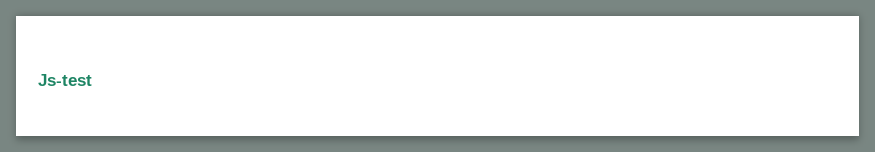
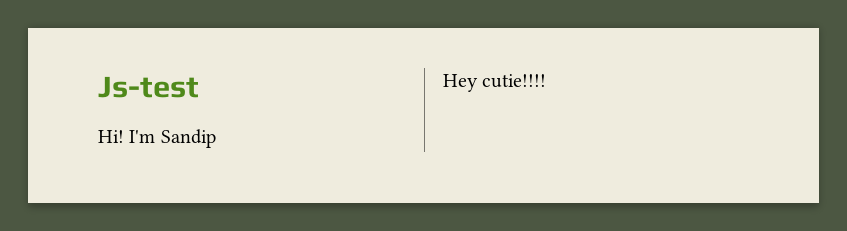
(92, 80) none -> [98,129,216,148] [443,74,547,92] // Hi! I'm Sandip // Hey cutie!!!!

